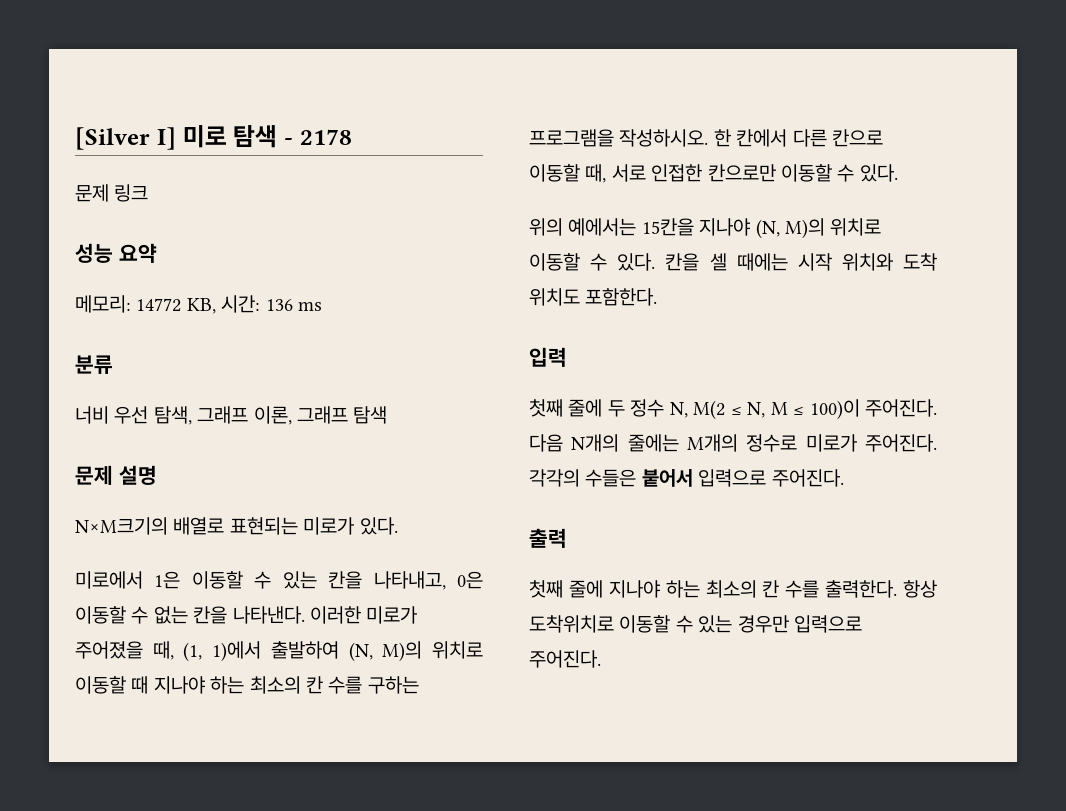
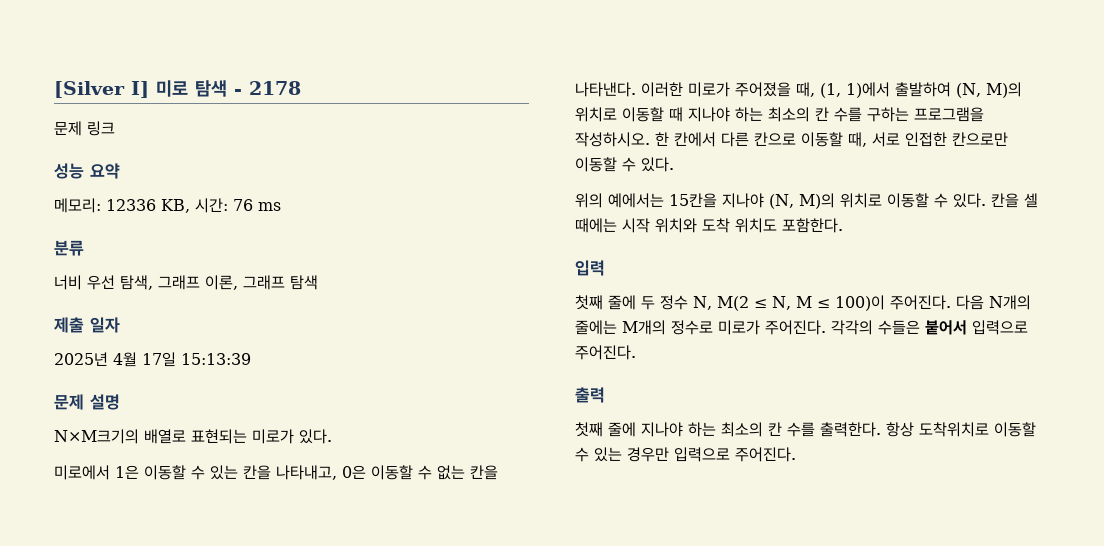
[136,298,182,312] 14772 -> [106,199,156,211] 12336
[265,299,293,311] 136 -> [233,199,253,211] 76
(388, 415) none -> [54,317,120,333] [54,352,251,367] // 제출 일자 // 2025년 4월 17일 15:13:39

